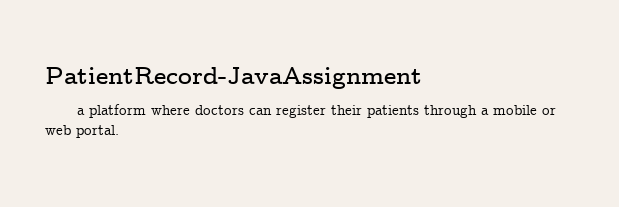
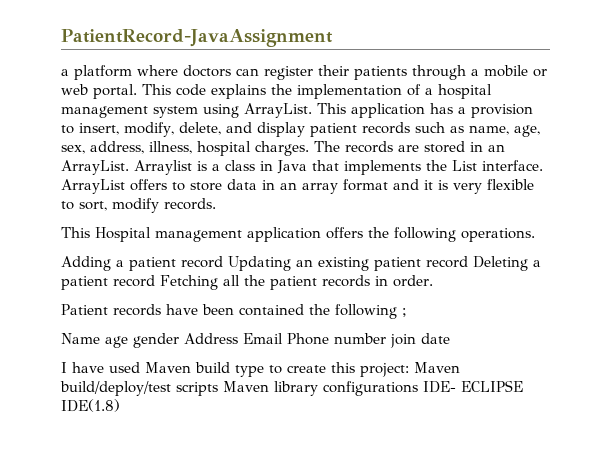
(119, 131) none -> [142,84,492,99] [61,103,533,118] [61,122,540,137] [61,141,505,156] [61,160,543,175] [61,179,534,194] [61,198,216,213] [61,227,535,242] [61,256,541,271] [61,275,433,290] [61,304,407,319] [61,333,450,348] [61,362,460,377] [60,380,523,396] [61,399,120,412] This code explains the implementation of a hospital management system using ArrayList. This application has a provision to insert, modify, delete, and display patient records such as name, age, sex, address, illness, hospital charges. The records are stored in an ArrayList. Arraylist is a class in Java that implements the List interface. ArrayList offers to store data in an array format and it is very flexible to sort, modify records. // This Hospital management application offers the following operations. // Adding a patient record Updating an existing patient record Deleting a patient record Fetching all the patient records in order. // Patient records have been contained the following ; // Name age gender Address Email Phone number join date // I have used Maven build type to create this project: Maven build/deploy/test scripts Maven library configurations IDE- ECLIPSE IDE(1.8)

